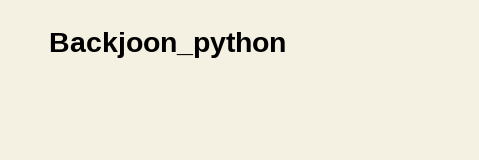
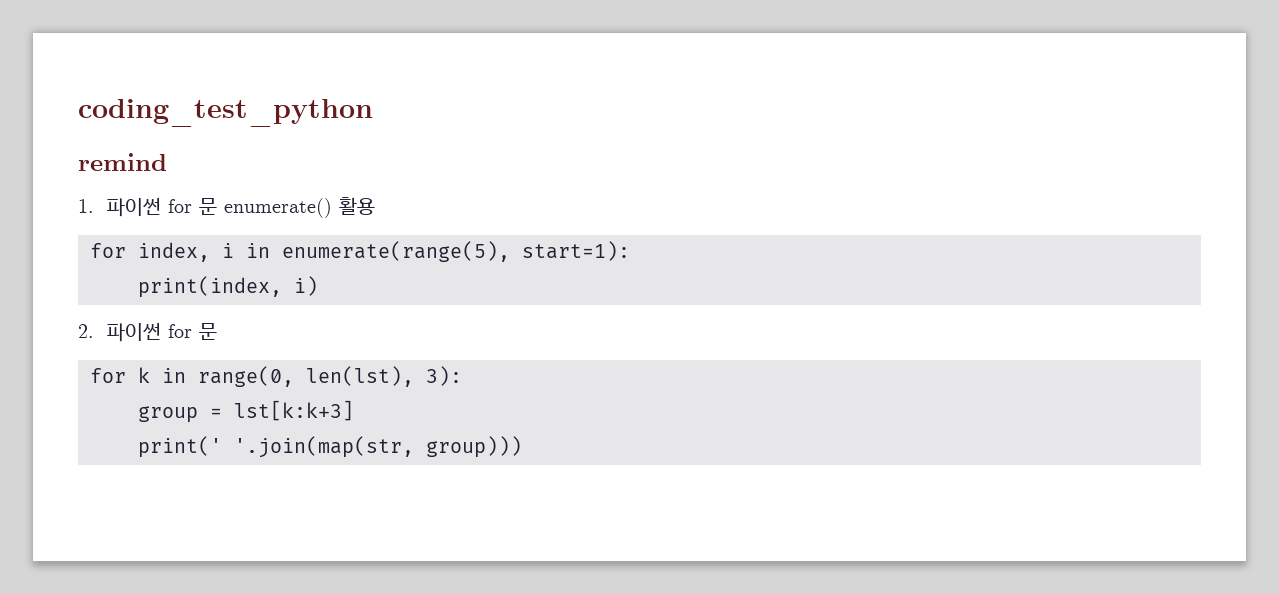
[49,32,286,58] Backjoon_python -> [78,99,373,127] [78,153,167,171] [78,197,376,218] [90,241,630,262] [138,276,318,298] [78,322,218,342] [90,366,462,387] [138,400,354,423] [138,436,522,458] coding_test_python // remind // 1. 파이썬 for 문 enumerate() 활용 // for index, i in enumerate(range(5), start=1): // print(index, i) // 2. 파이썬 for 문 // for k in range(0, len(lst), 3): // group = lst[k:k+3] // print(' '.join(map(str, group)))

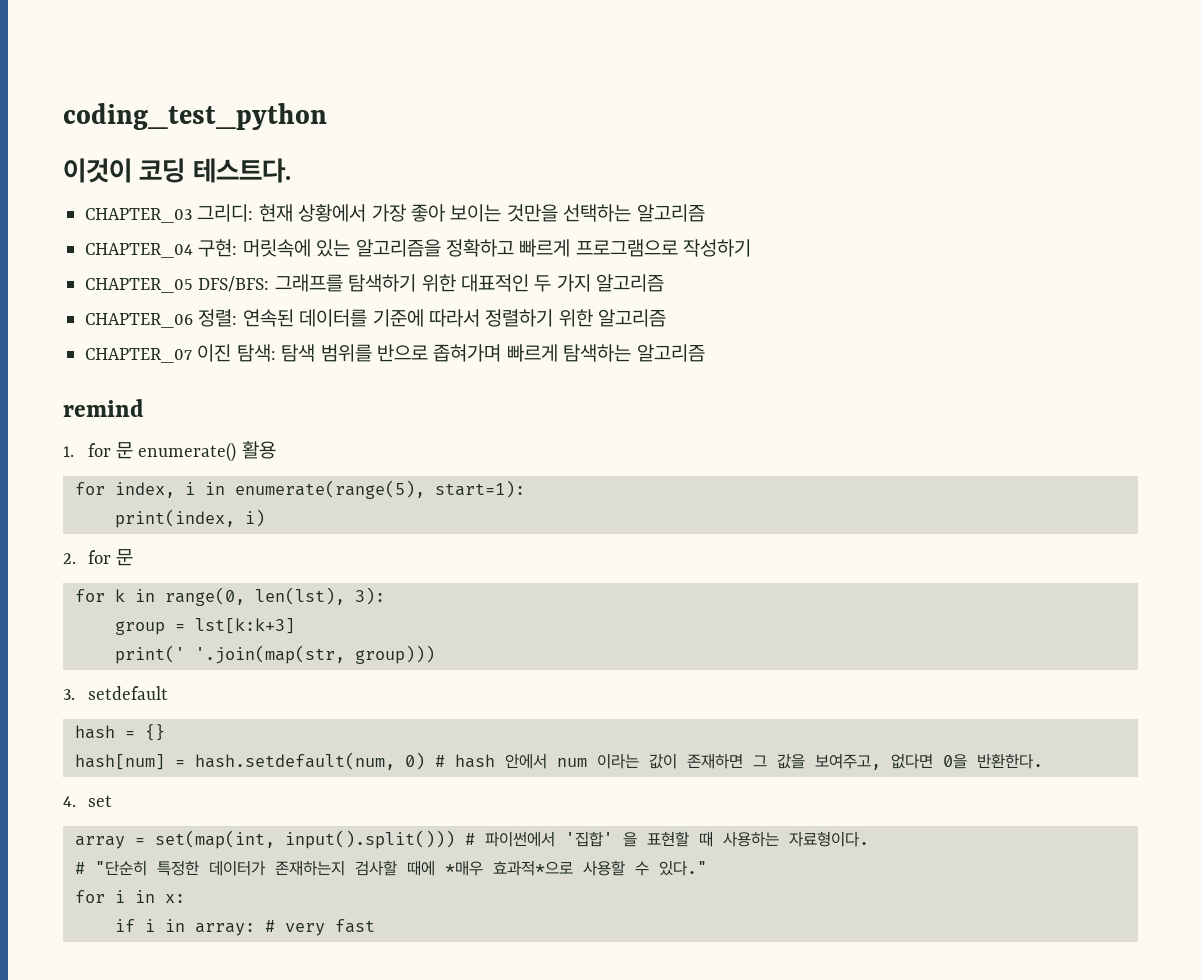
(373, 113) none -> [63,158,291,183] [85,204,705,223] [85,239,752,258] [85,274,665,293] [85,309,667,328] [85,344,705,363] // 이것이 코딩 테스트다. // CHAPTER_03 그리디: 현재 상황에서 가장 좋아 보이는 것만을 선택하는 알고리즘 // CHAPTER_04 구현: 머릿속에 있는 알고리즘을 정확하고 빠르게 프로그램으로 작성하기 // CHAPTER_05 DFS/BFS: 그래프를 탐색하기 위한 대표적인 두 가지 알고리즘 // CHAPTER_06 정렬: 연속된 데이터를 기준에 따라서 정렬하기 위한 알고리즘 // CHAPTER_07 이진 탐색: 탐색 범위를 반으로 좁혀가며 빠르게 탐색하는 알고리즘
[107,197,162,217] 파이썬 -> (74, 451) none
[107,322,162,342] 파이썬 -> (76, 558) none
(522, 447) none -> [63,686,168,700] [75,724,165,741] [75,752,1043,770] [63,795,112,807] [75,830,869,849] [75,860,707,876] [75,890,185,903] [115,919,375,936] // 3. setdefault // hash = {} // hash[num] = hash.setdefault(num, 0) # hash 안에서 num 이라는 값이 존재하면 그 값을 보여주고, 없다면 0을 반환한다. // 4. set // array = set(map(int, input().split())) # 파이썬에서 '집합' 을 표현할 때 사용하는 자료형이다. // # "단순히 특정한 데이터가 존재하는지 검사할 때에 *매우 효과적*으로 사용할 수 있다." // for i in x: // if i in array: # very fast

